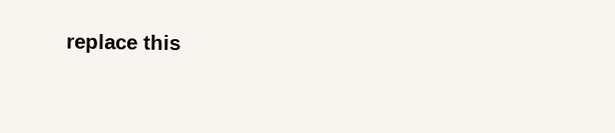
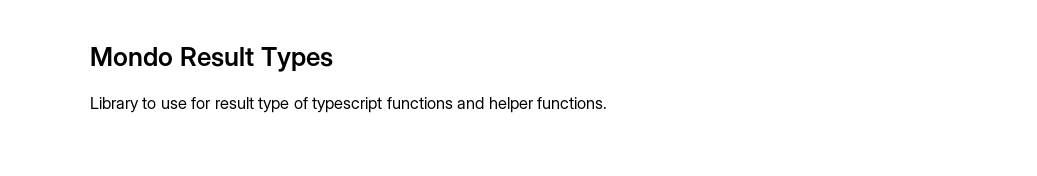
[66,33,181,54] replace this -> [90,47,334,72] [90,97,608,113] Mondo Result Types // Library to use for result type of typescript functions and helper functions.

